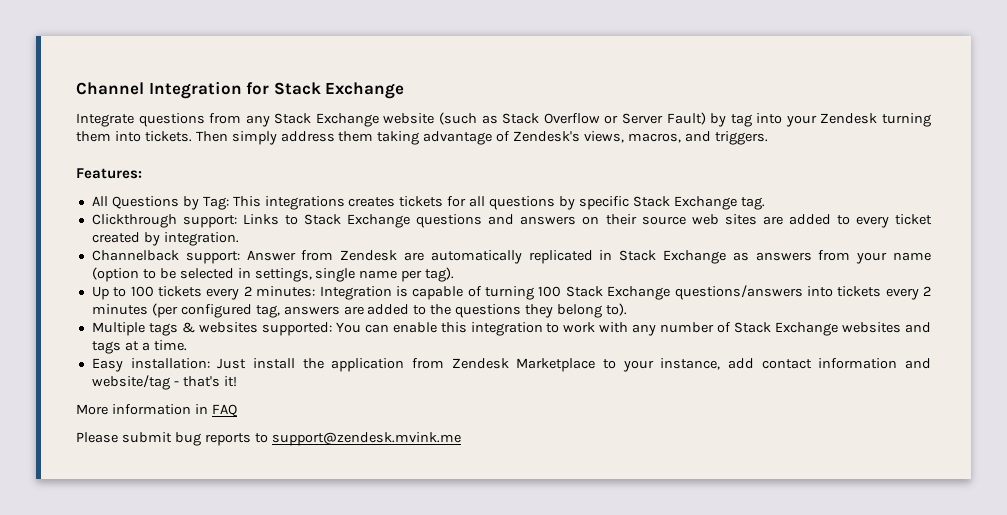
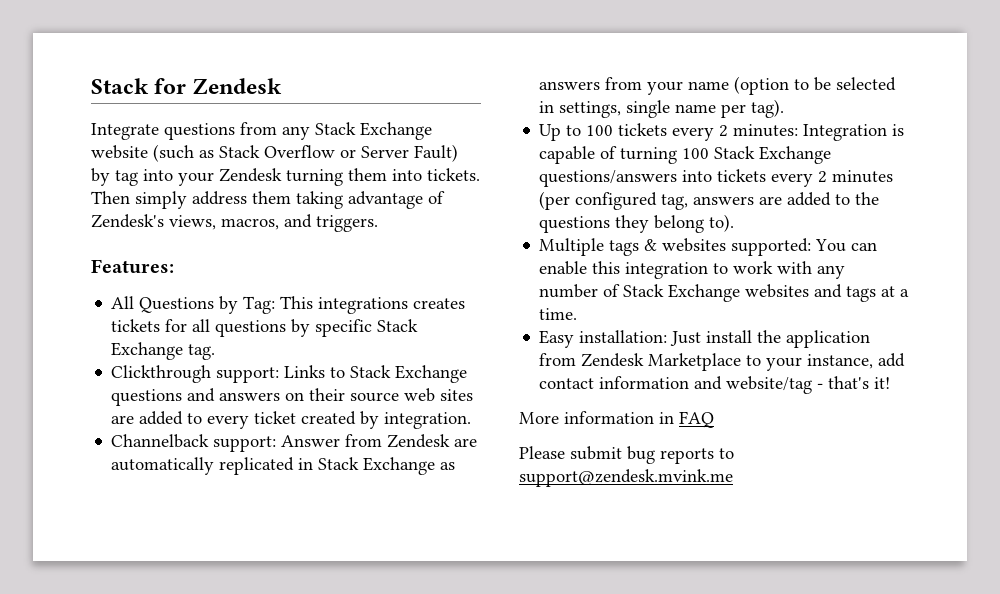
[76,81,405,99] Channel Integration for Stack Exchange -> [91,78,282,94] Stack for Zendesk

